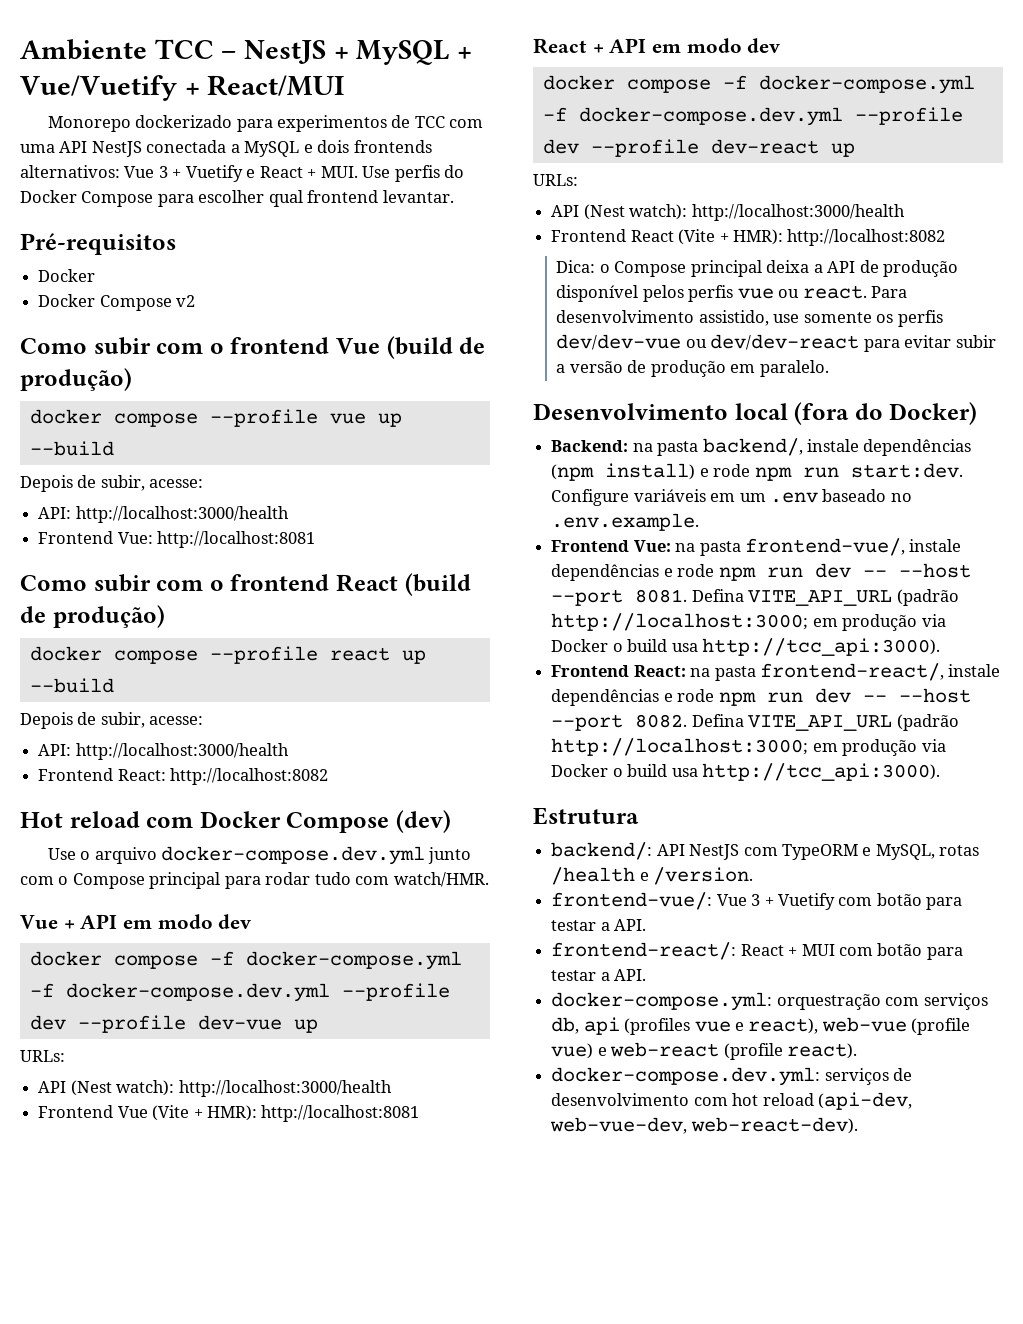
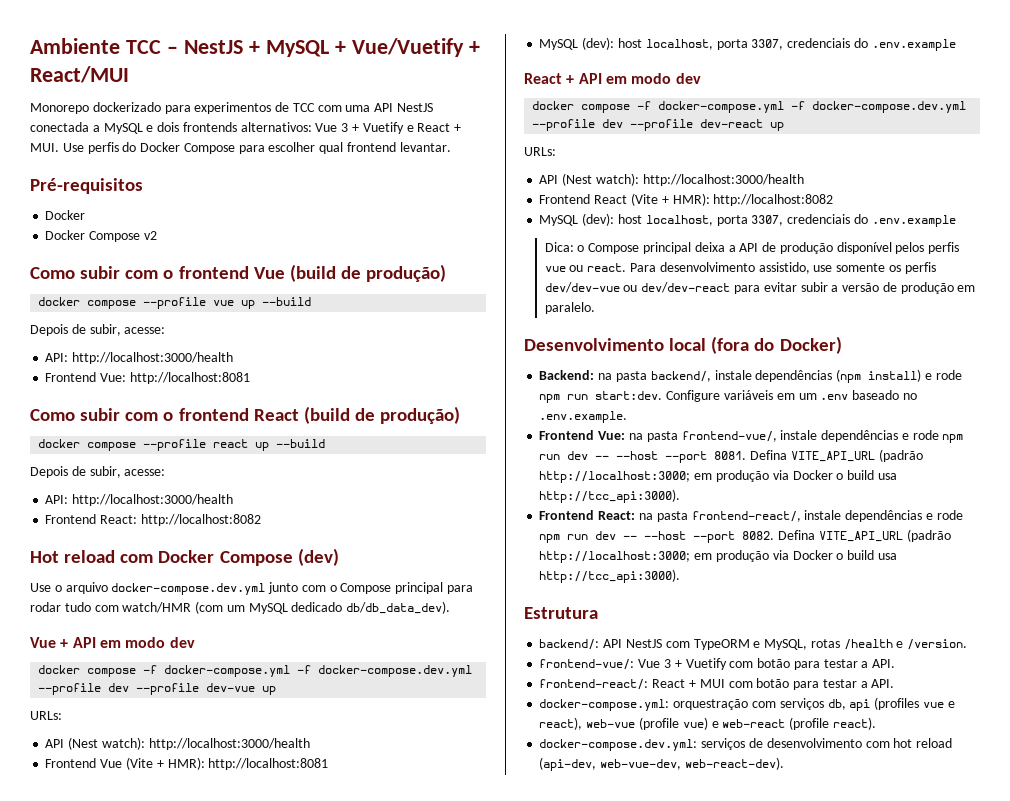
[393,872,489,887] watch/HMR. -> [122,601,451,614] watch/HMR (com um MySQL dedicado db/db_data_dev).
(420, 1113) none -> [539,37,956,51] // MySQL (dev): host localhost, porta 3307, credenciais do .env.example
(946, 237) none -> [539,213,956,227] // MySQL (dev): host localhost, porta 3307, credenciais do .env.example

